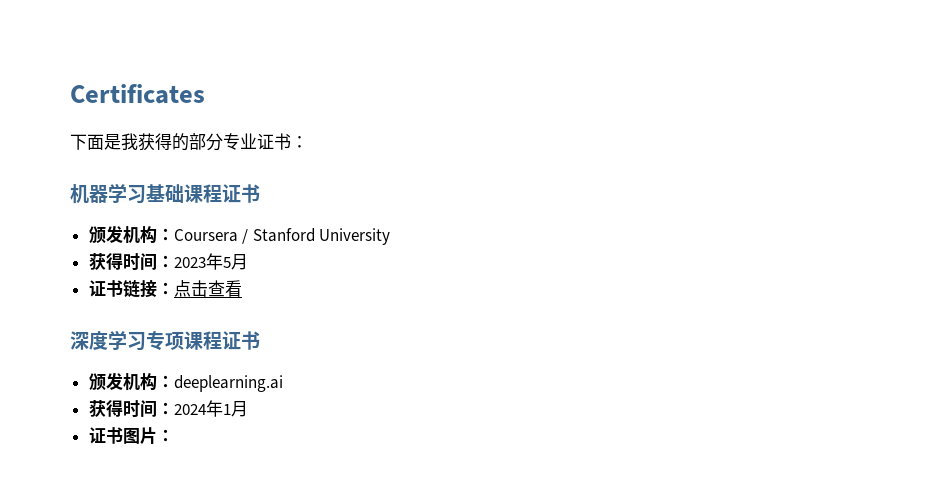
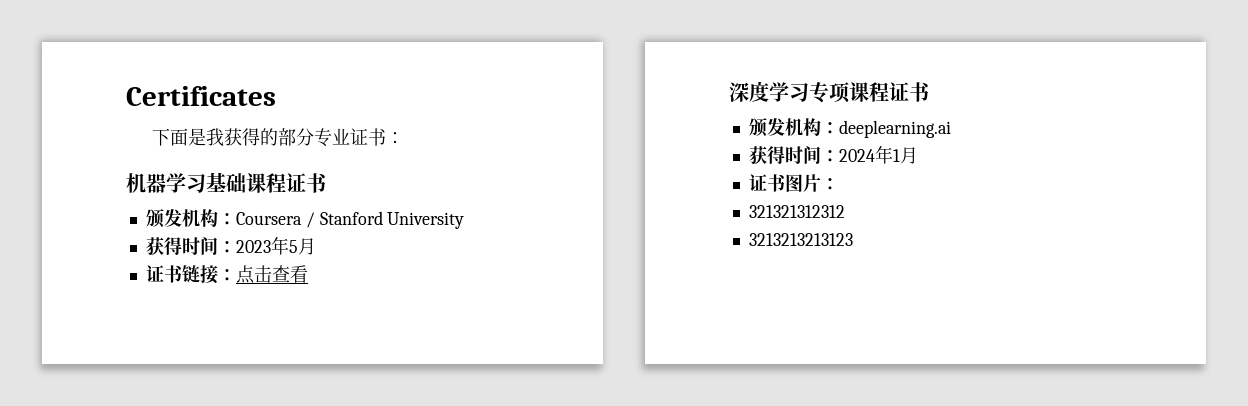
(174, 435) none -> [748,205,845,218] [748,233,853,246] // 321321312312 // 3213213213123

